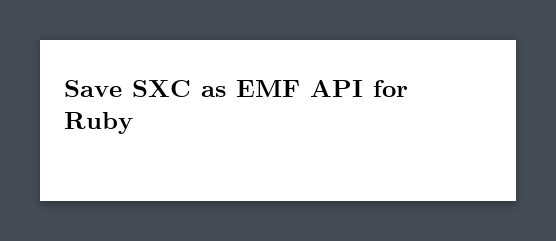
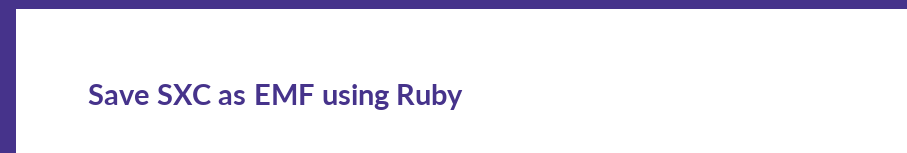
[310,80,408,97] API for -> [321,84,389,110] using

